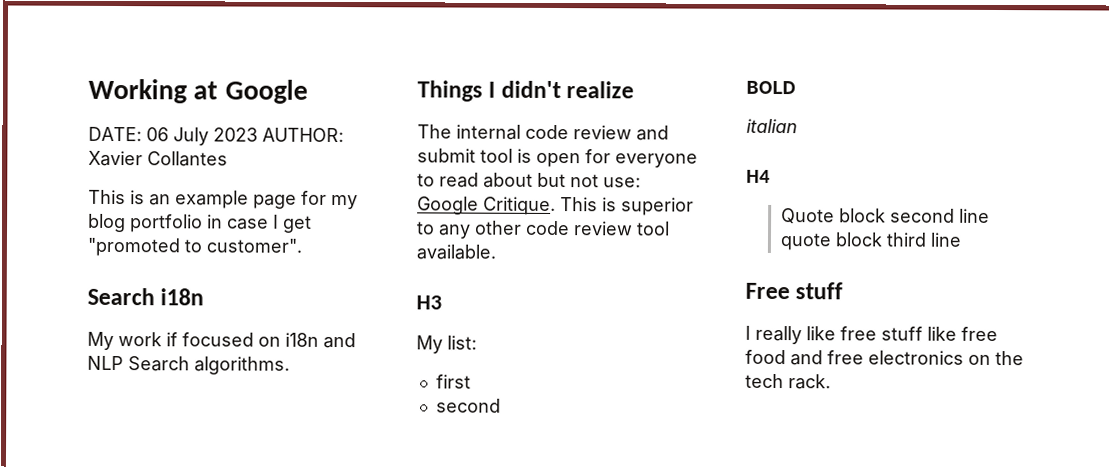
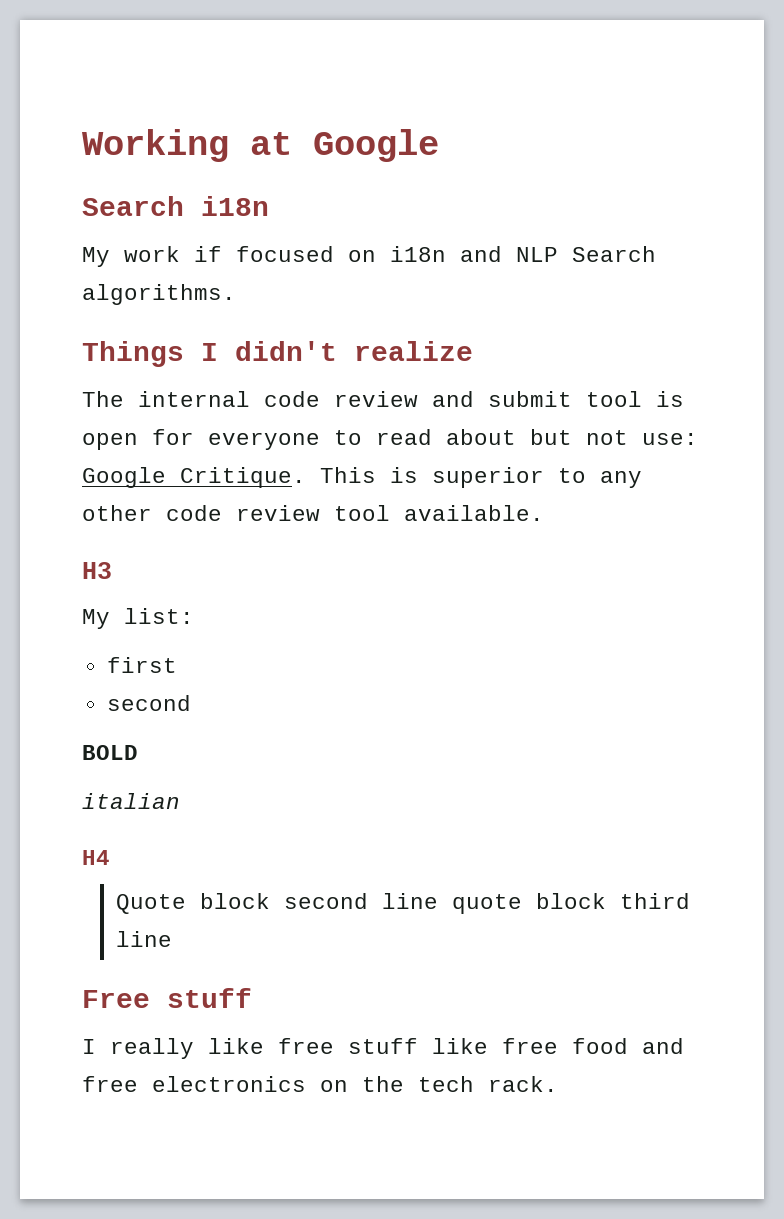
[88,126,344,146] [88,150,228,167] [88,189,358,210] [88,213,312,233] [87,237,302,257] // DATE: 06 July 2023 AUTHOR: Xavier Collantes // This is an example page for my blog portfolio in case I get "promoted to customer". -> (439, 145) none

